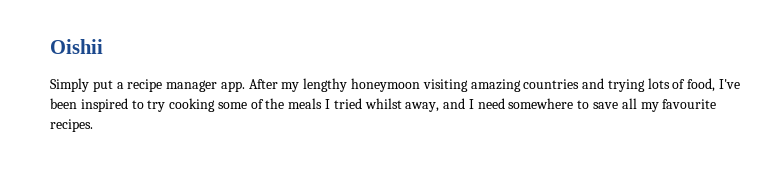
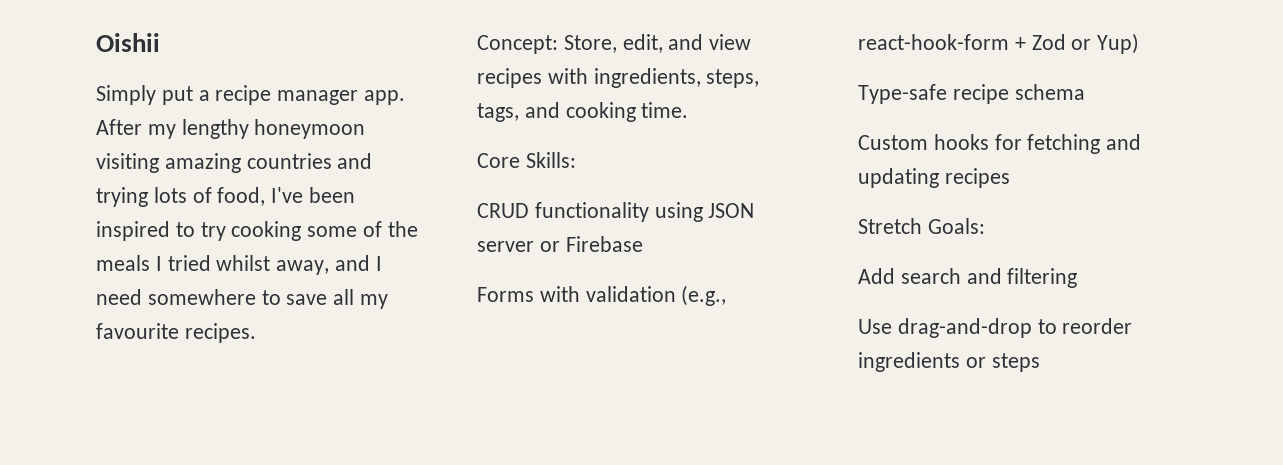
(93, 125) none -> [477,34,752,54] [477,68,760,88] [477,102,689,122] [477,152,576,168] [477,202,755,222] [477,236,643,252] [477,285,727,306] [858,33,1140,54] [858,84,1085,104] [858,134,1142,154] [858,168,1010,188] [858,218,985,234] [858,268,1078,288] [858,318,1133,338] [858,352,1040,372] // Concept: Store, edit, and view recipes with ingredients, steps, tags, and cooking time. // Core Skills: // CRUD functionality using JSON server or Firebase // Forms with validation (e.g., react-hook-form + Zod or Yup) // Type-safe recipe schema // Custom hooks for fetching and updating recipes // Stretch Goals: // Add search and filtering // Use drag-and-drop to reorder ingredients or steps

